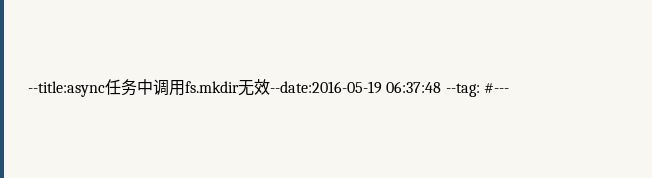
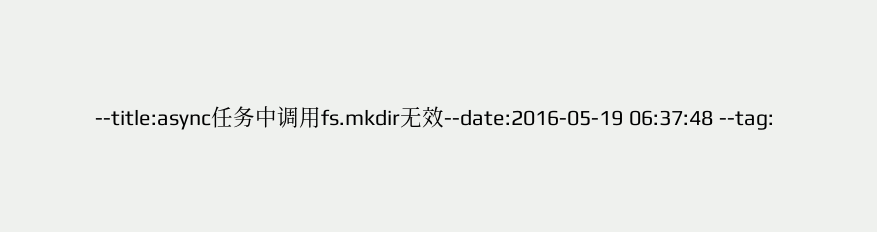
[483,83,509,93] #--- -> (774, 120) none

